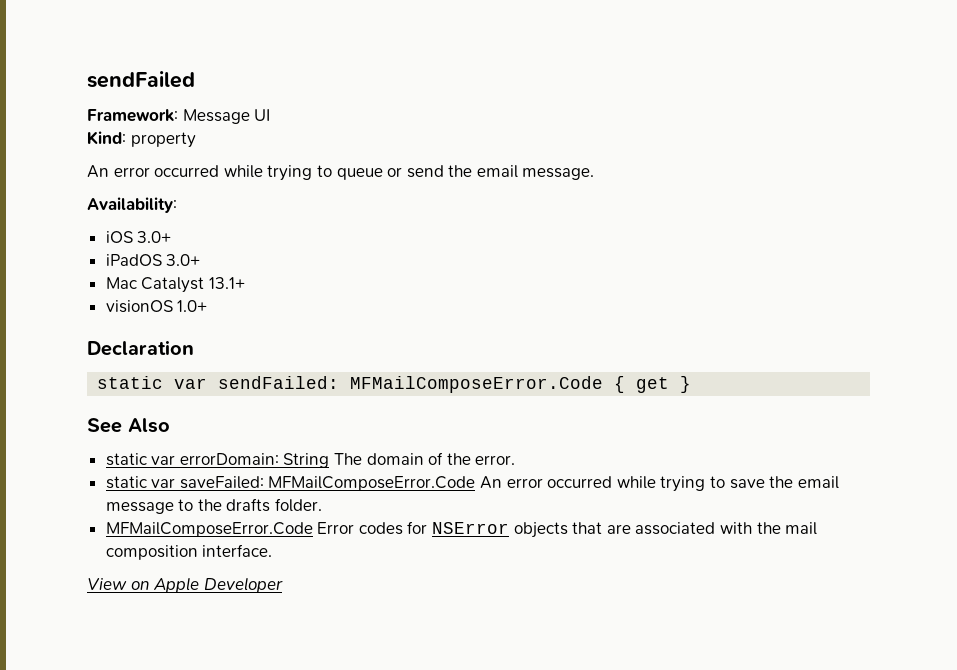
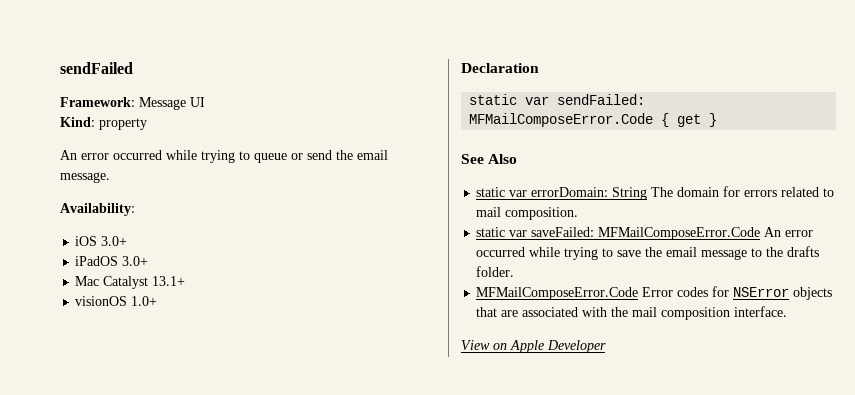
[428,452,516,465] of the error. -> [723,186,835,197] [476,207,579,220] for errors related to mail composition.

